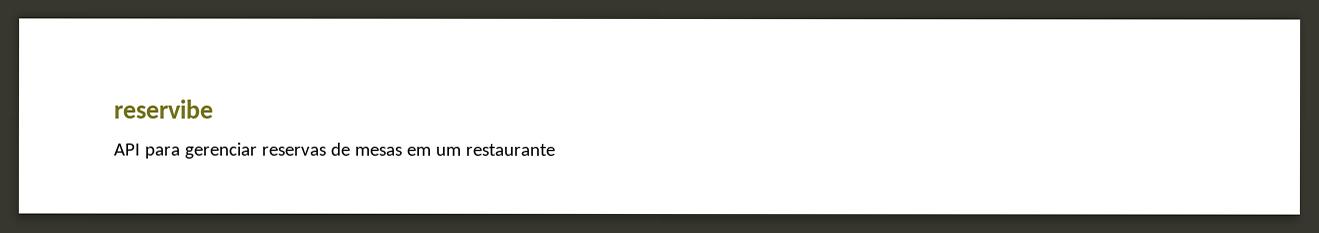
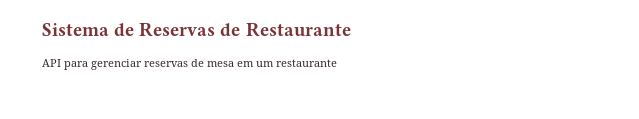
[113,99,214,119] reservibe -> [42,22,351,37] Sistema de Reservas de Restaurante
[353,146,402,156] mesas -> [207,61,234,67] mesa

